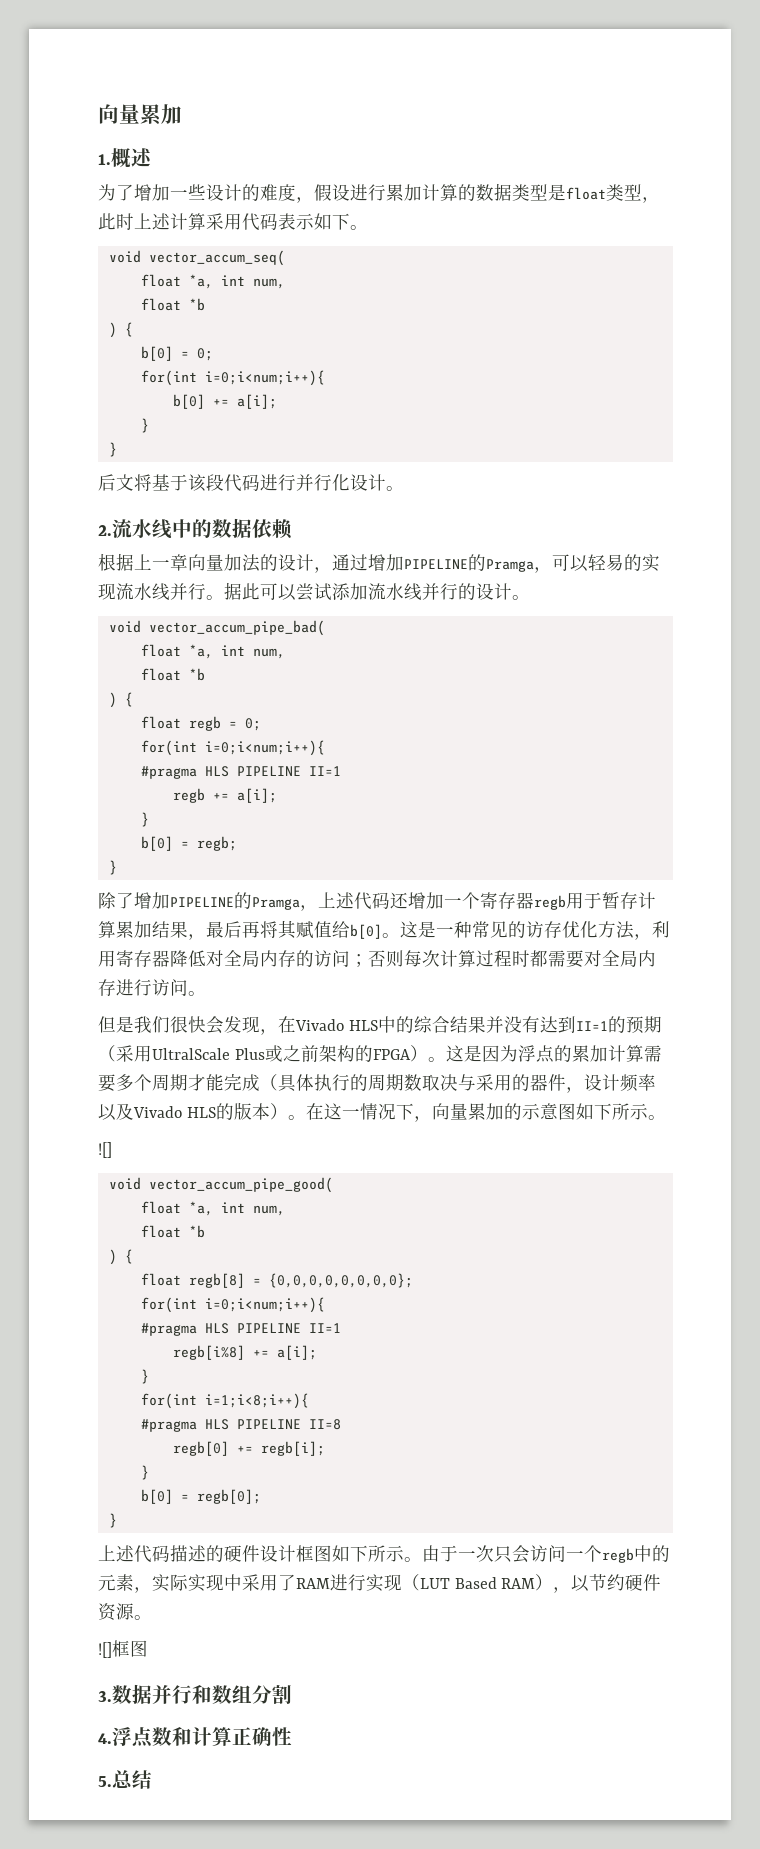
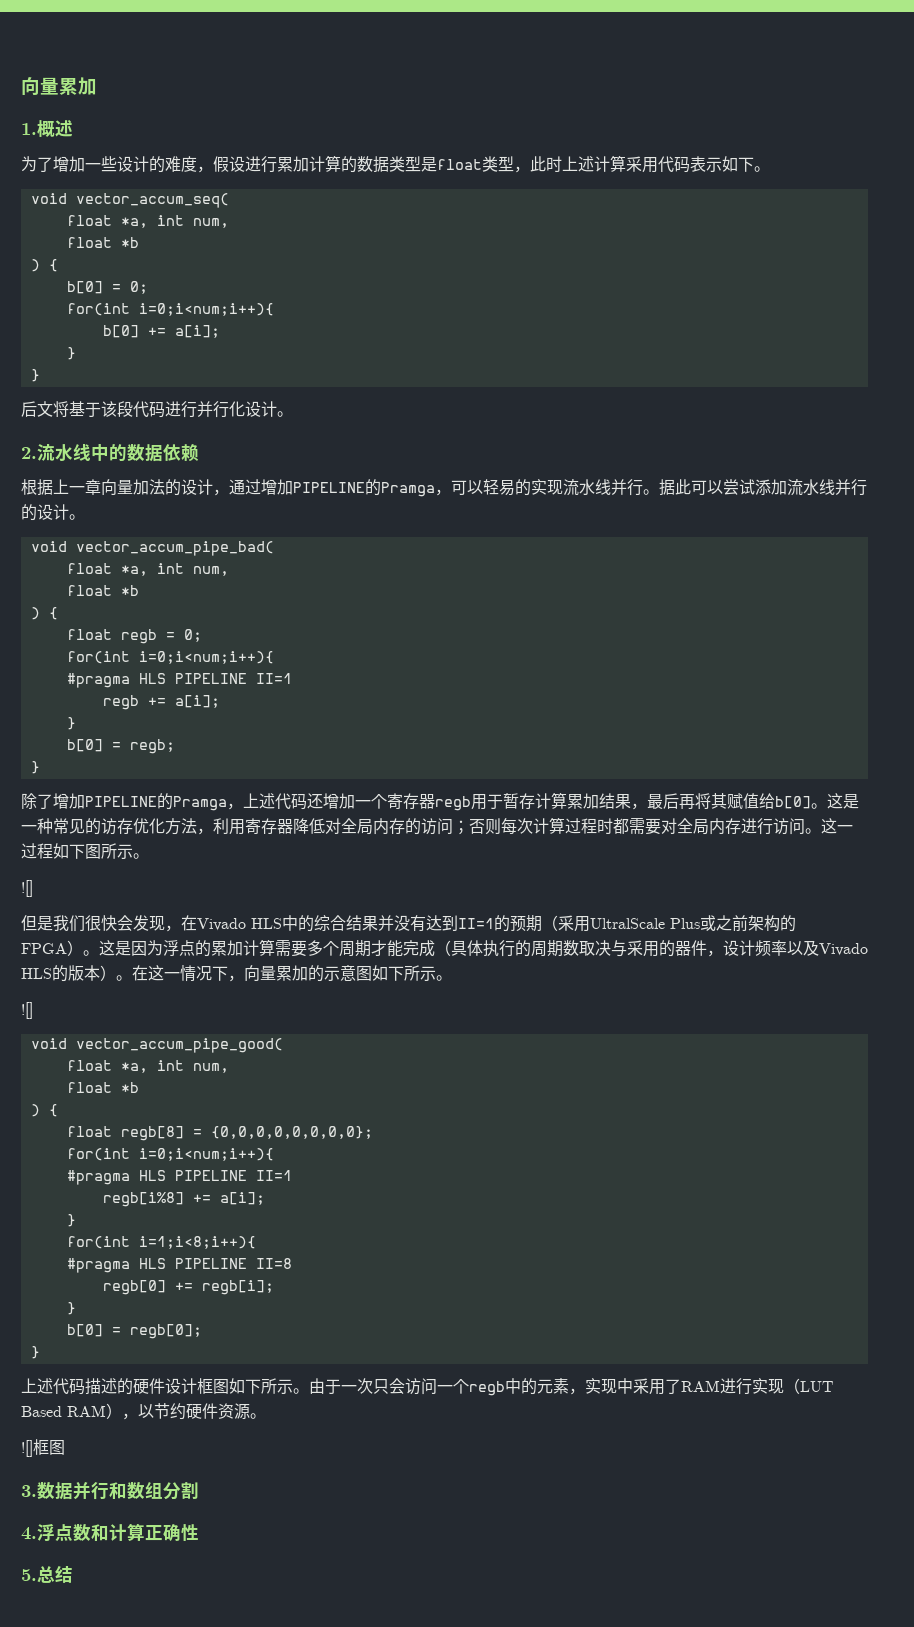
(206, 993) none -> [821,818,853,834] [21,843,149,859] [21,880,33,897] 这一过程如下图所示。 // ![]
[170,1574,206,1592] 际实 -> (601, 1386) none

